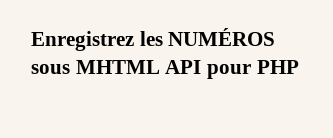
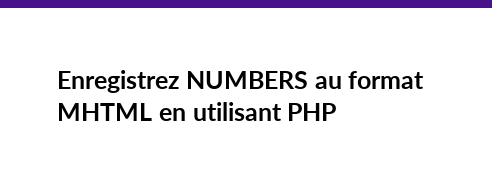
[139,28,276,46] [31,60,252,79] les NUMÉROS sous MHTML API pour -> [185,71,425,89] [57,102,282,121] NUMBERS au format MHTML en utilisant

